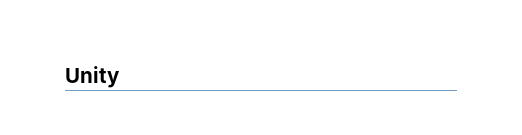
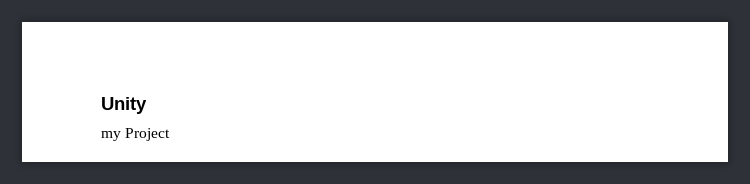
(120, 77) none -> [101,128,171,141] // my Project

